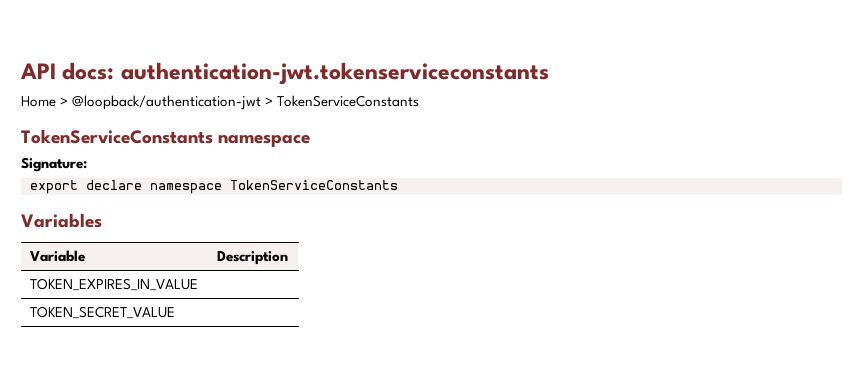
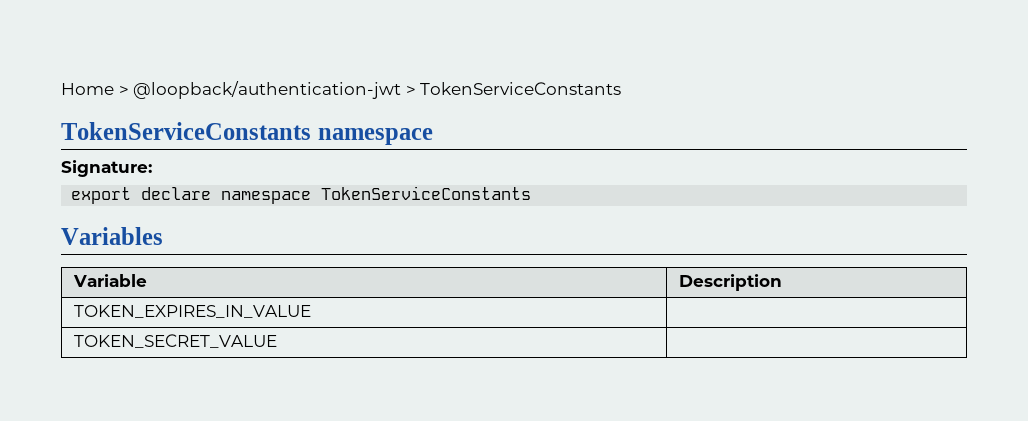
[20,62,549,85] API docs: authentication-jwt.tokenserviceconstants // -> (61, 89) none

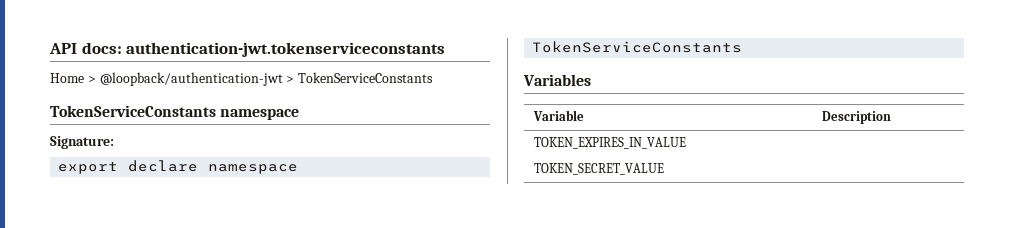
(61, 89) none -> [49,42,446,57] API docs: authentication-jwt.tokenserviceconstants //

